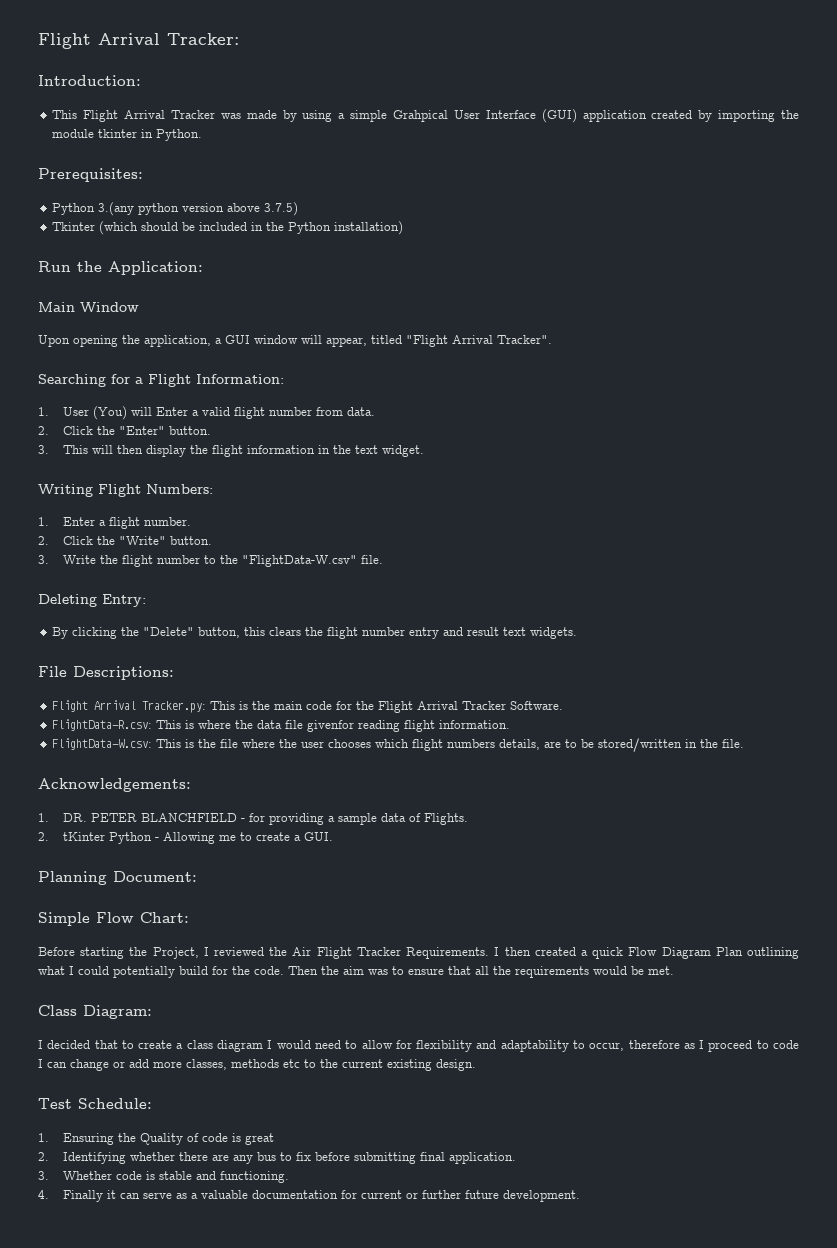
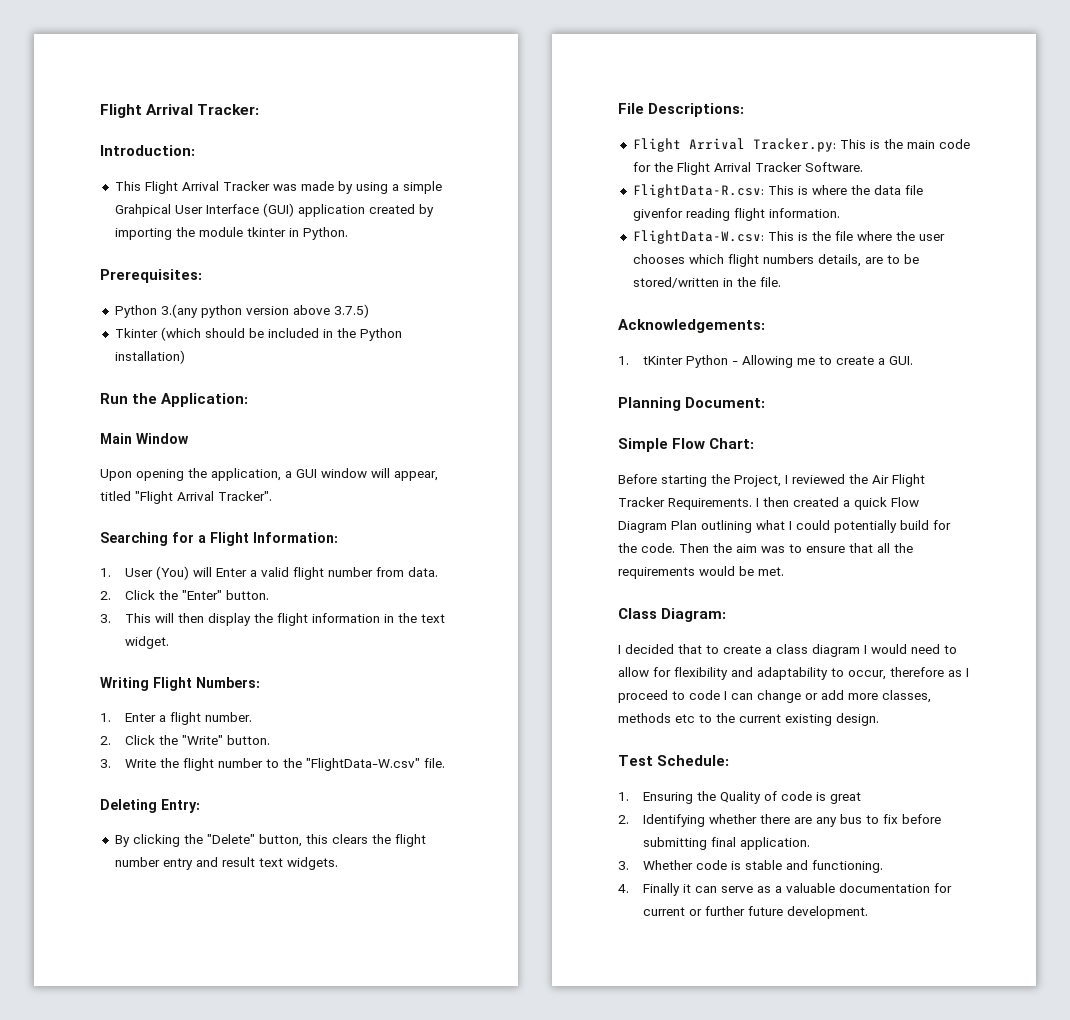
[63,813,469,825] [38,832,49,841] DR. PETER BLANCHFIELD - for providing a sample data of Flights. // 2. -> (629, 360) none

